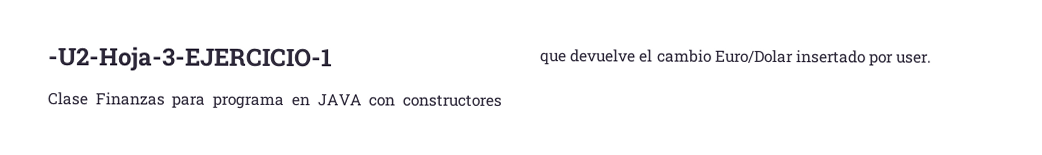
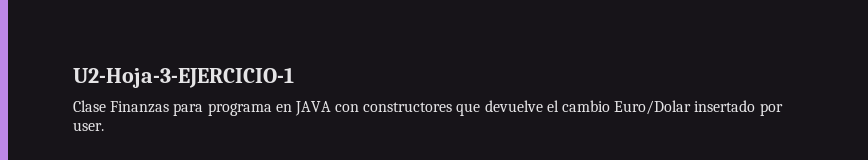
[48,46,333,73] -U2-Hoja-3-EJERCICIO-1 -> [73,67,294,88] U2-Hoja-3-EJERCICIO-1

